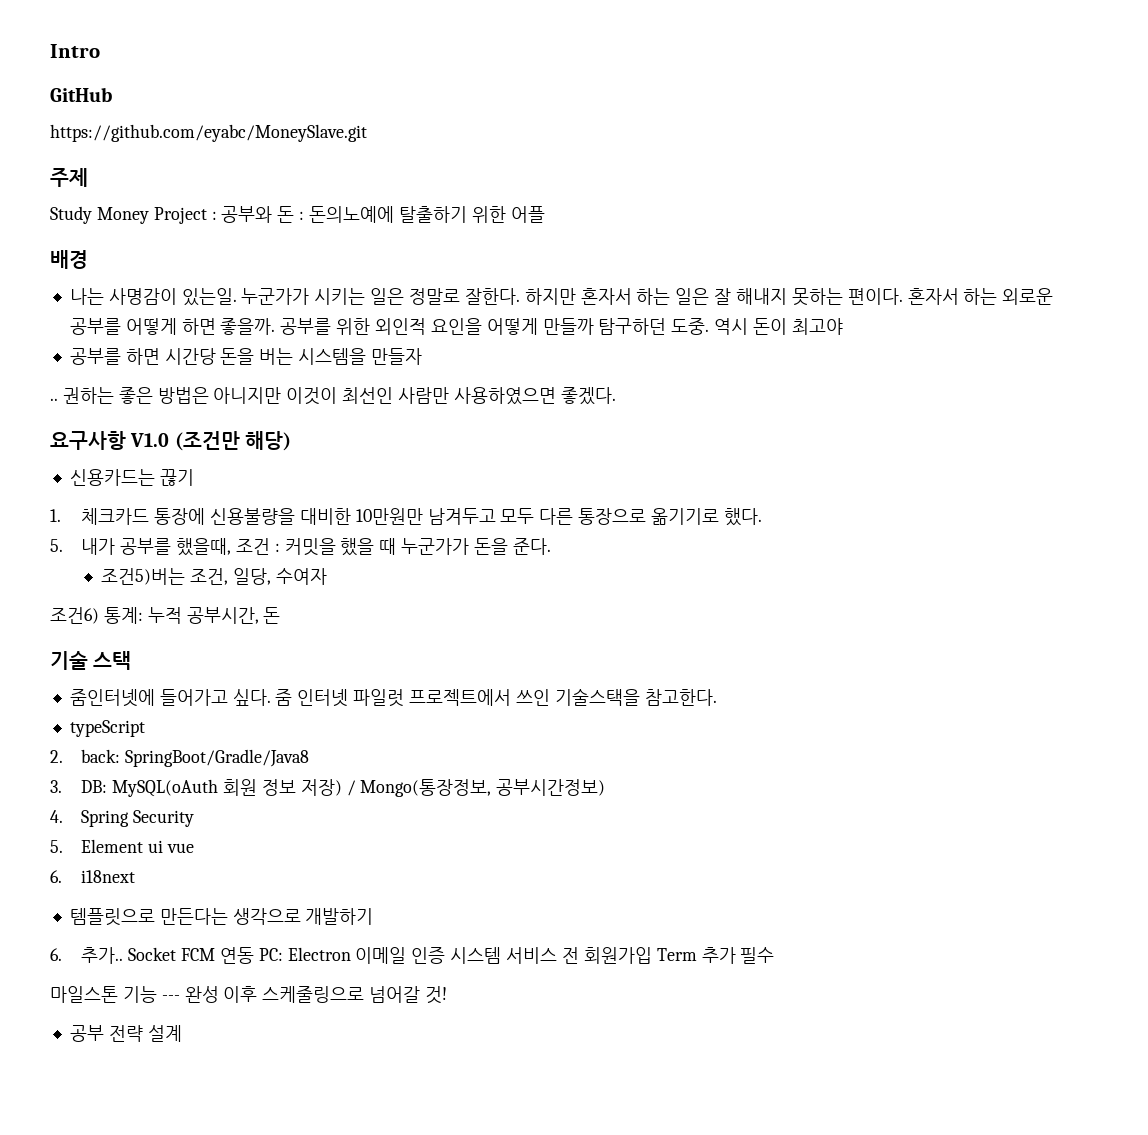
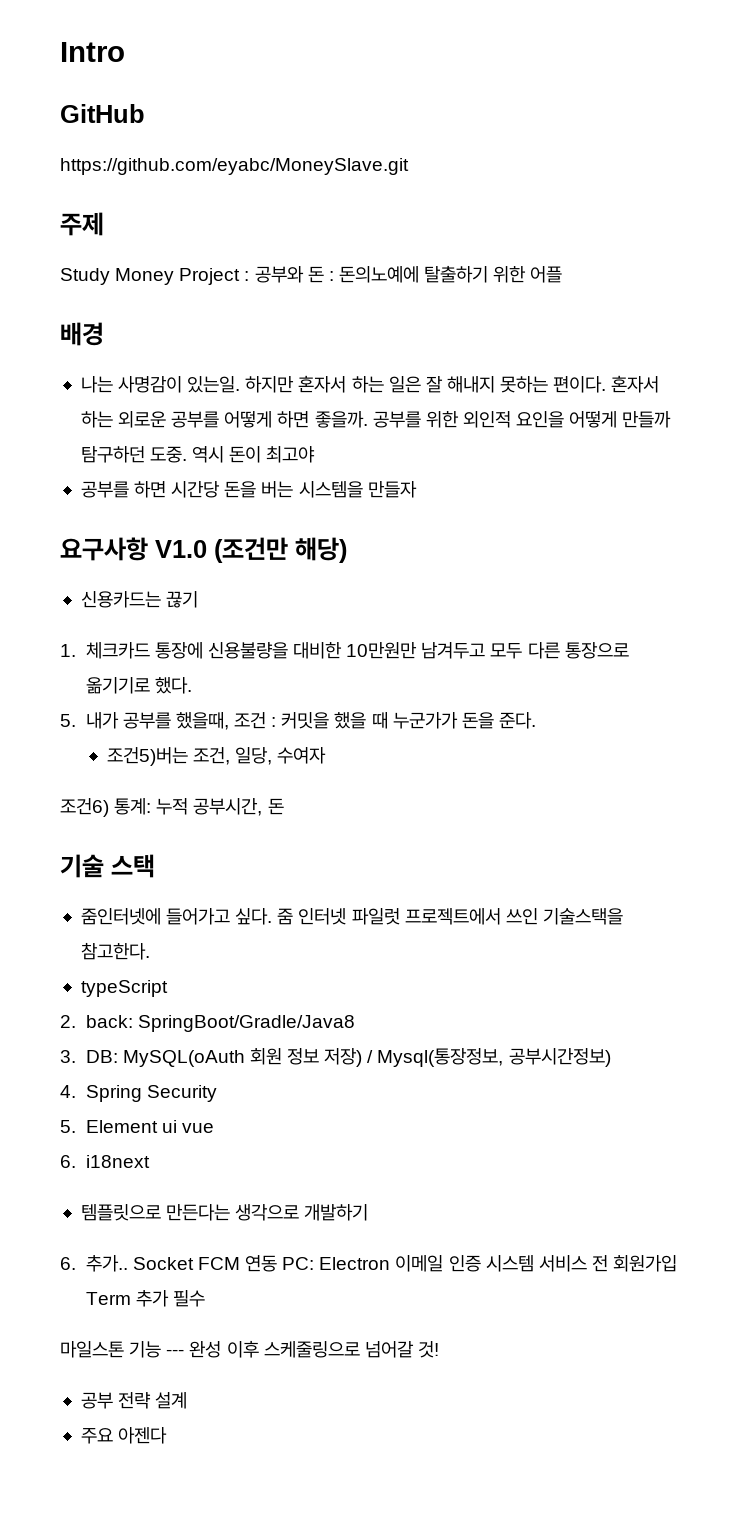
[241,288,520,305] 누군가가 시키는 일은 정말로 잘한다. -> (241, 384) none
[50,387,616,405] // .. 권하는 좋은 방법은 아니지만 이것이 최선인 사람만 사용하였으면 좋겠다. -> (417, 489) none
[360,779,492,797] Mongo(통장정보, -> [377,1048,504,1067] Mysql(통장정보,
(182, 1033) none -> [80,1427,168,1444] // 주요 아젠다

